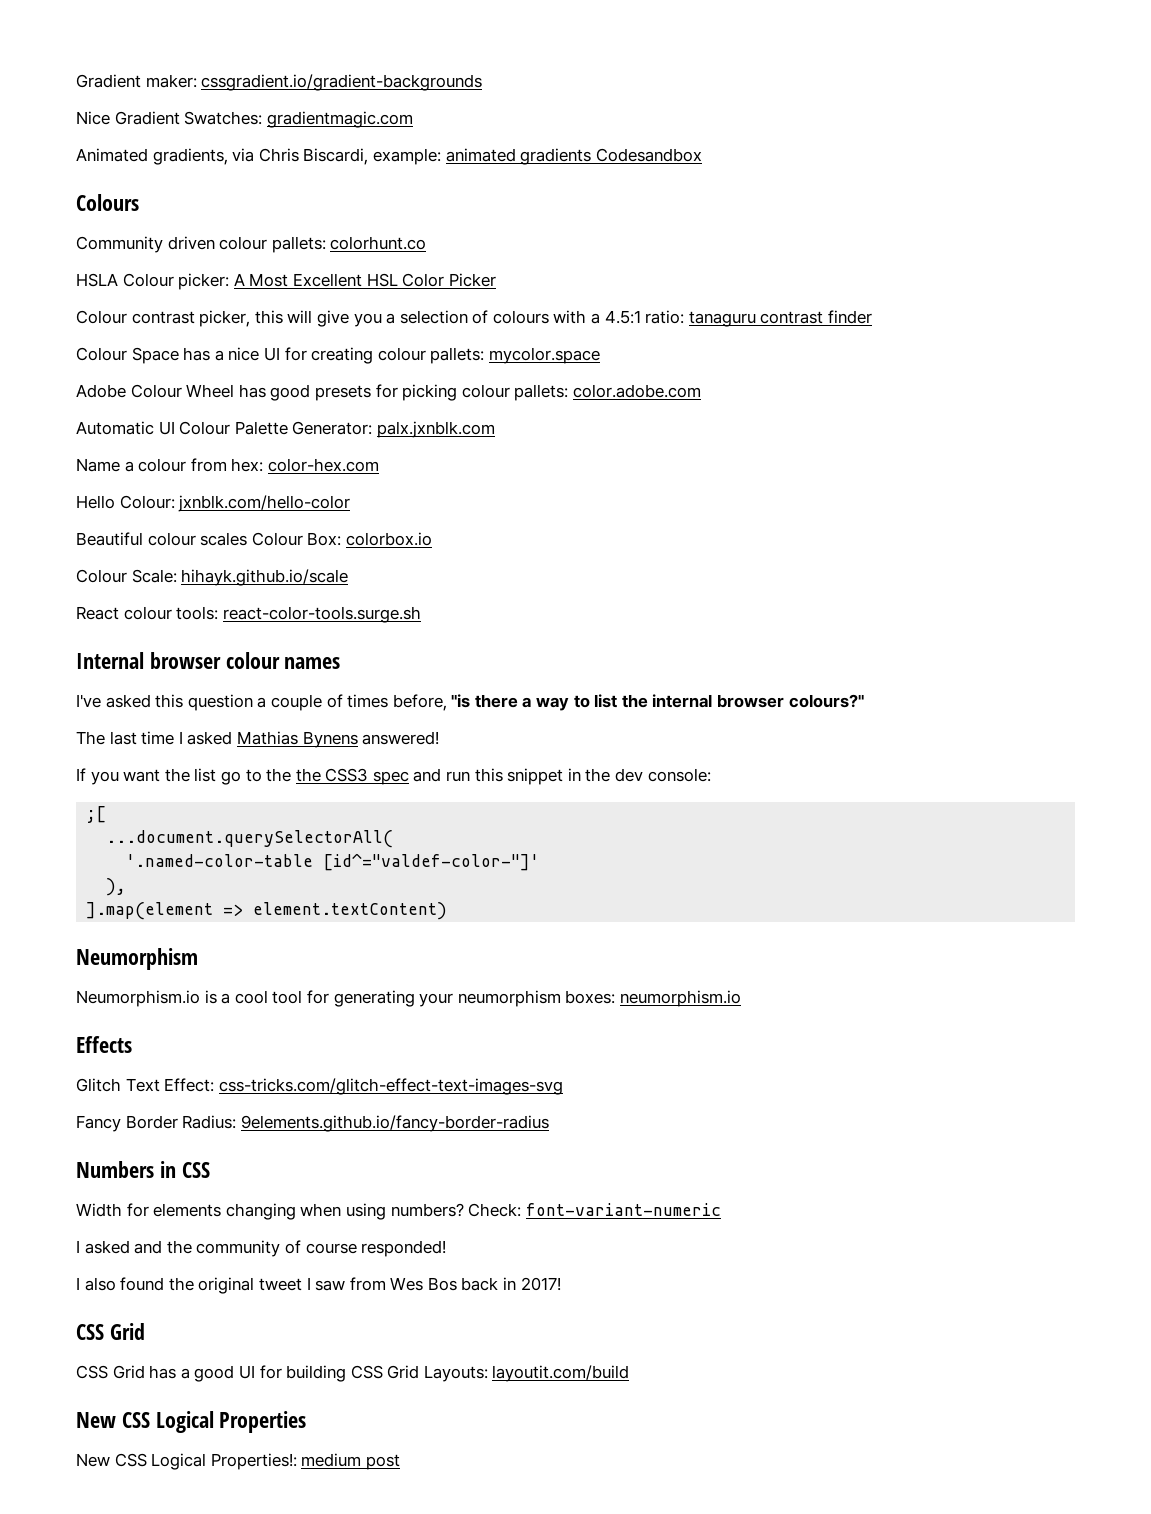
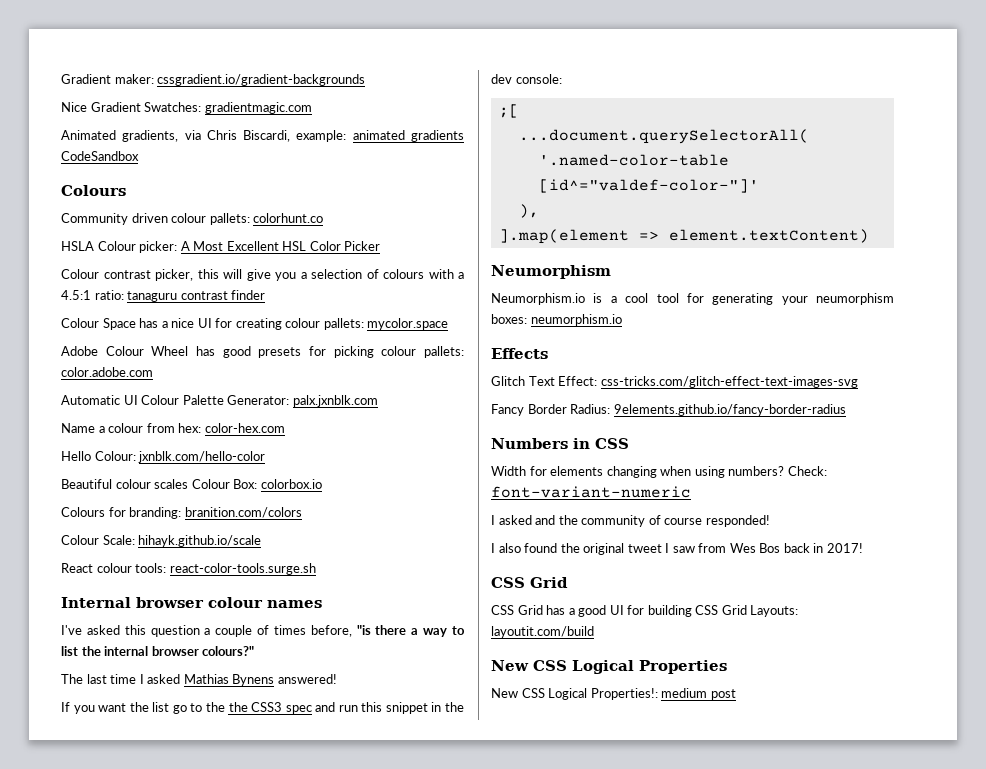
[595,148,702,162] Codesandbox -> [61,151,139,161] CodeSandbox
(432, 539) none -> [61,507,302,519] // Colours for branding: branition.com/colors

